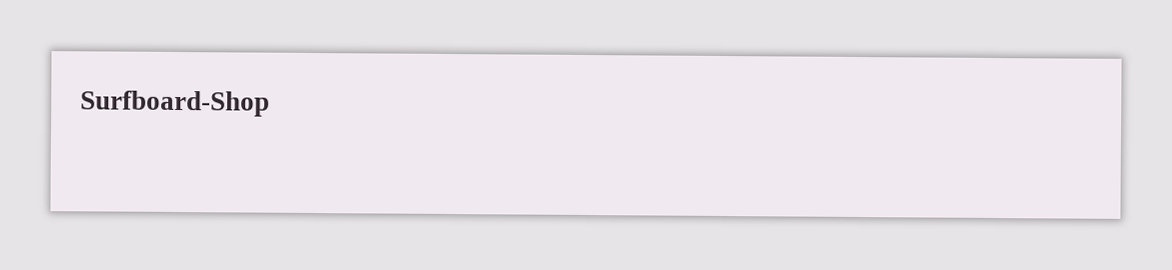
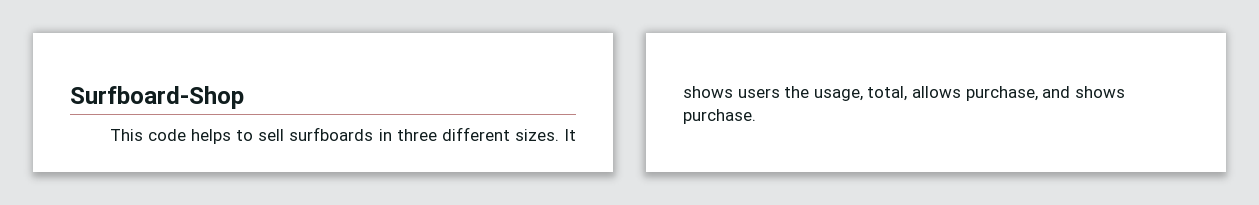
(270, 103) none -> [109,127,576,144] [683,86,1125,101] [683,109,756,124] // This code helps to sell surfboards in three different sizes. It shows users the usage, total, allows purchase, and shows purchase.

